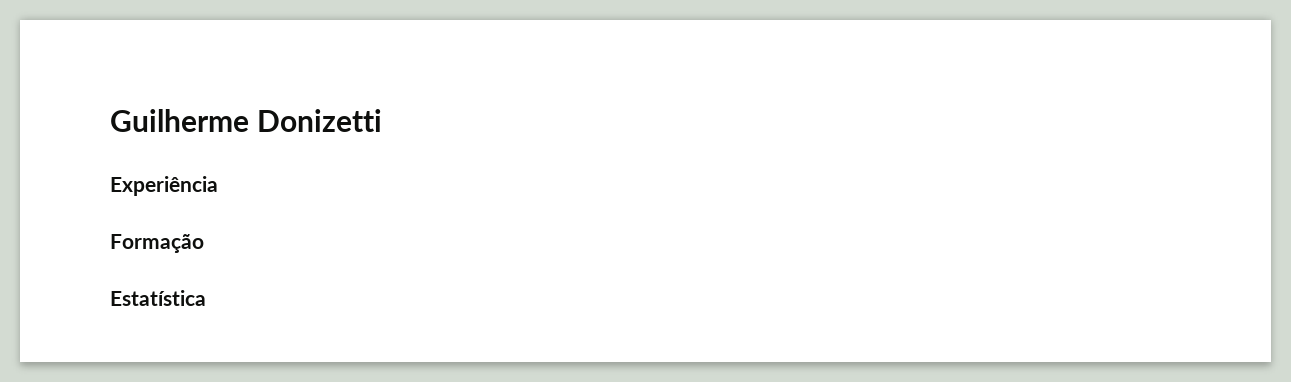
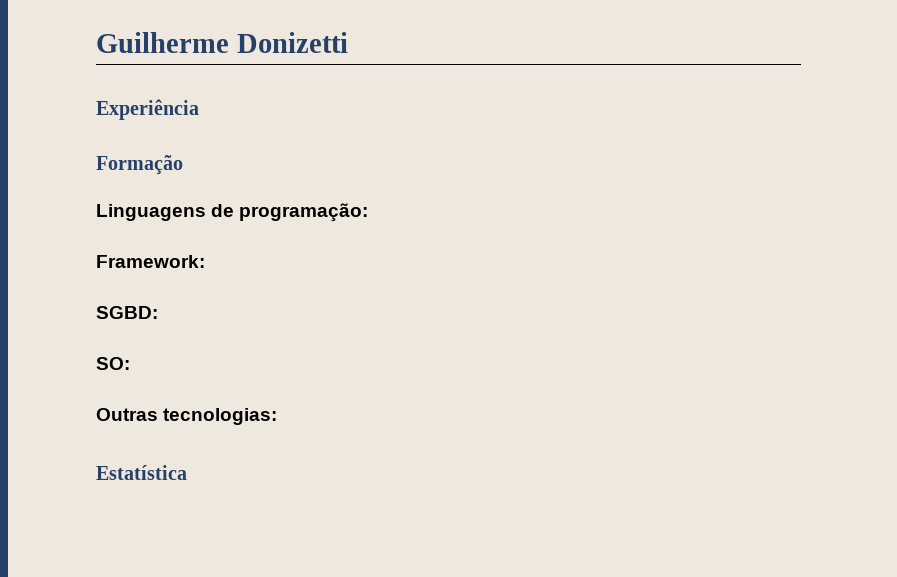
(204, 243) none -> [96,203,369,222] [96,255,205,268] [96,306,158,319] [96,357,130,370] [96,408,278,425] // Linguagens de programação: // Framework: // SGBD: // SO: // Outras tecnologias:

